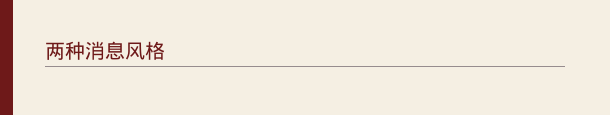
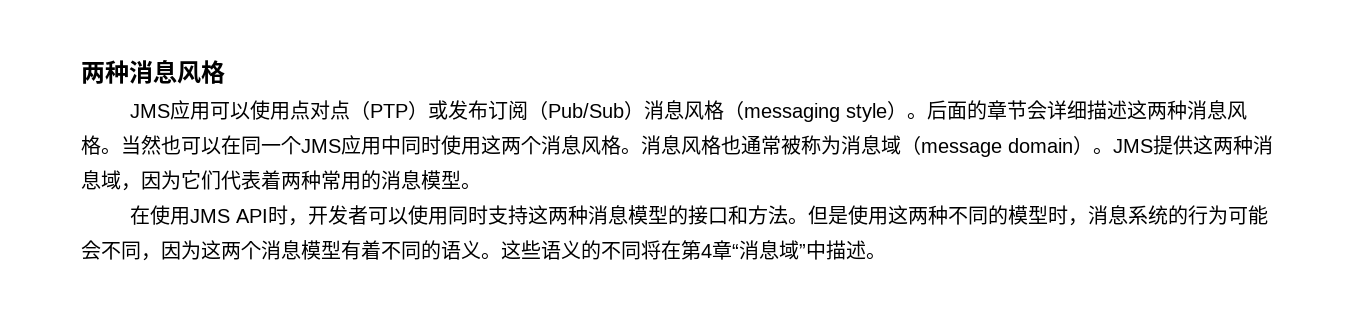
[45,41,165,60] 两种消息风格 -> [81,59,225,84] [129,100,1247,122] [81,135,1273,157] [81,170,481,191] [129,205,1268,226] [81,240,886,261] 两种消息风格 // JMS应用可以使用点对点（PTP）或发布订阅（Pub/Sub）消息风格（messaging style）。后面的章节会详细描述这两种消息风格。当然也可以在同一个JMS应用中同时使用这两个消息风格。消息风格也通常被称为消息域（message domain）。JMS提供这两种消息域，因为它们代表着两种常用的消息模型。 // 在使用JMS API时，开发者可以使用同时支持这两种消息模型的接口和方法。但是使用这两种不同的模型时，消息系统的行为可能会不同，因为这两个消息模型有着不同的语义。这些语义的不同将在第4章“消息域”中描述。

